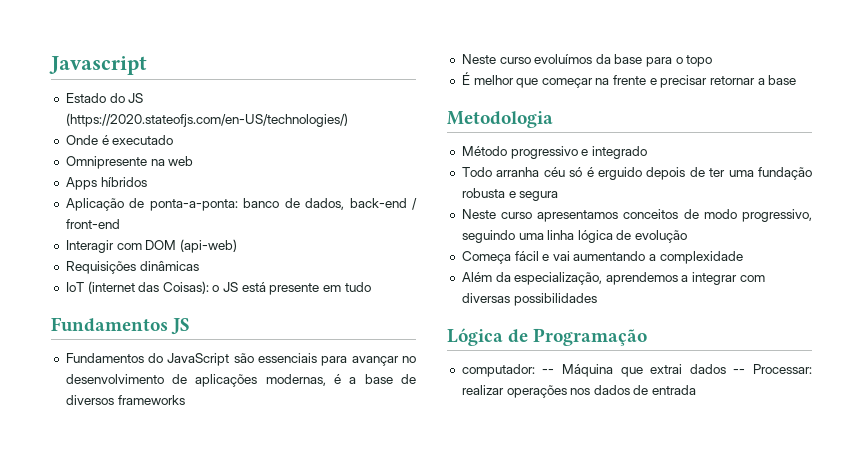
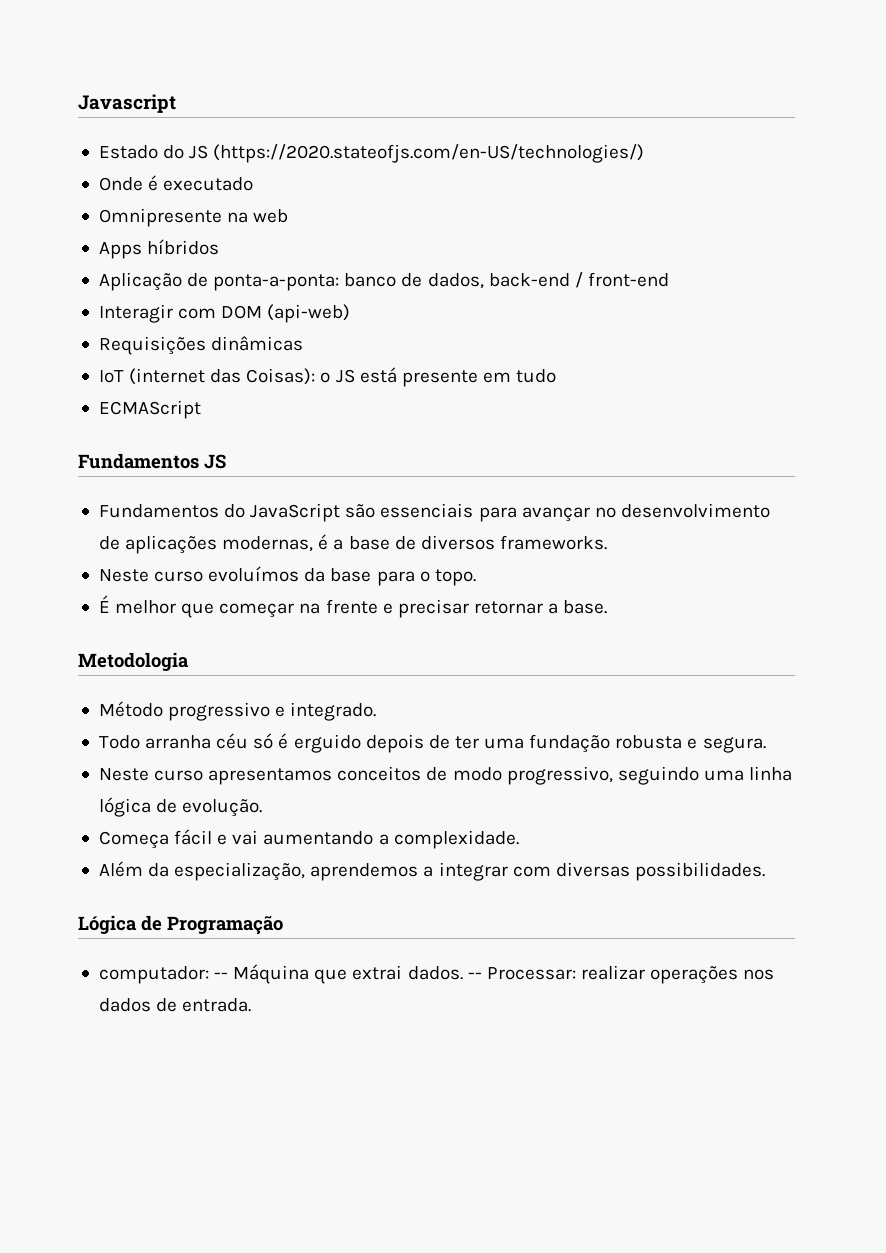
(371, 287) none -> [98,400,201,419] // ECMAScript
[117,395,185,405] frameworks -> [499,535,607,550] frameworks.
[686,55,713,67] topo -> [434,569,476,586] topo.
[768,75,797,85] base -> [563,600,608,614] base.
[591,146,647,159] integrado -> [290,702,377,721] integrado.
[519,191,559,201] segura -> [702,737,766,753] segura.
[635,230,688,243] evolução -> [182,799,263,817] evolução.
[659,251,743,264] complexidade -> [393,830,519,849] complexidade.
[513,293,597,306] possibilidades -> [634,862,765,881] possibilidades.
[689,364,726,374] dados -> [407,966,463,980] dados.
[652,385,697,395] entrada -> [182,998,252,1012] entrada.

